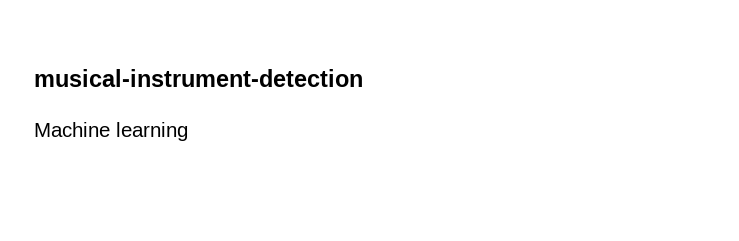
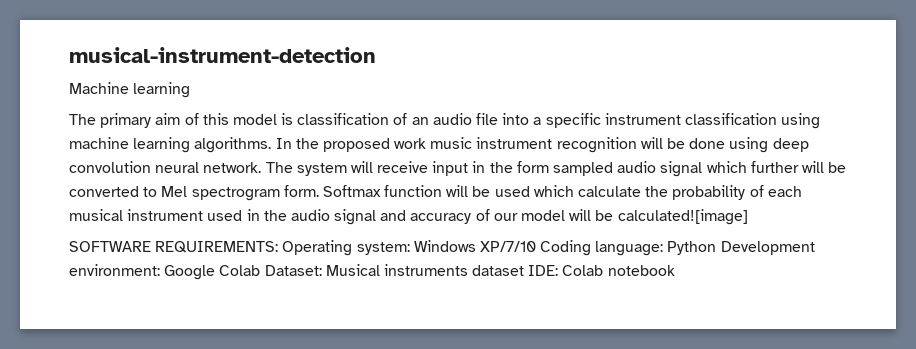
(188, 131) none -> [69,113,821,129] [69,137,809,153] [69,161,847,177] [69,185,802,201] [69,209,748,225] [69,240,815,256] [69,264,675,280] // The primary aim of this model is classification of an audio file into a specific instrument classification using machine learning algorithms. In the proposed work music instrument recognition will be done using deep convolution neural network. The system will receive input in the form sampled audio signal which further will be converted to Mel spectrogram form. Softmax function will be used which calculate the probability of each musical instrument used in the audio signal and accuracy of our model will be calculated![image] // SOFTWARE REQUIREMENTS: Operating system: Windows XP/7/10 Coding language: Python Development environment: Google Colab Dataset: Musical instruments dataset IDE: Colab notebook

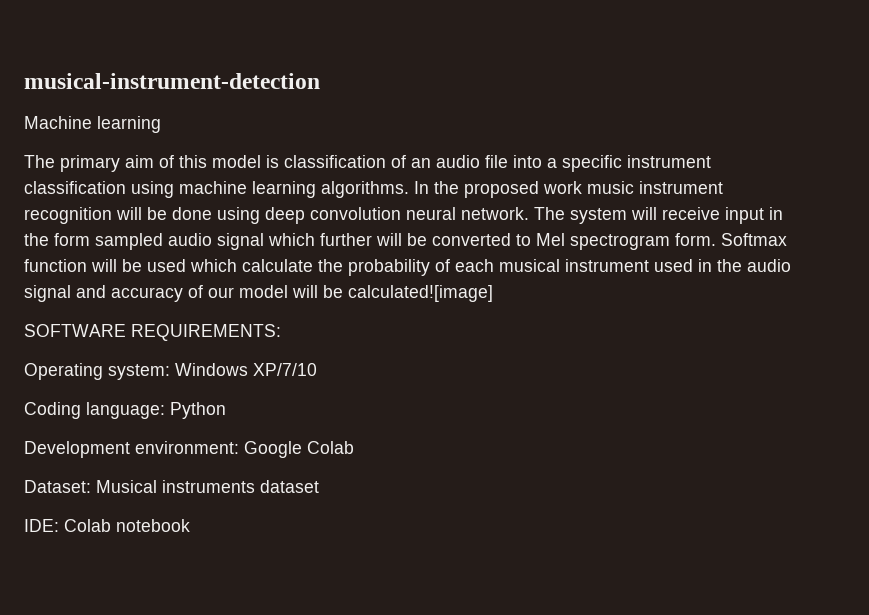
(279, 247) none -> (281, 332) //
(536, 246) none -> (317, 369) //
(717, 248) none -> (226, 410) //
(261, 270) none -> (354, 447) //
(525, 270) none -> (319, 486) //

